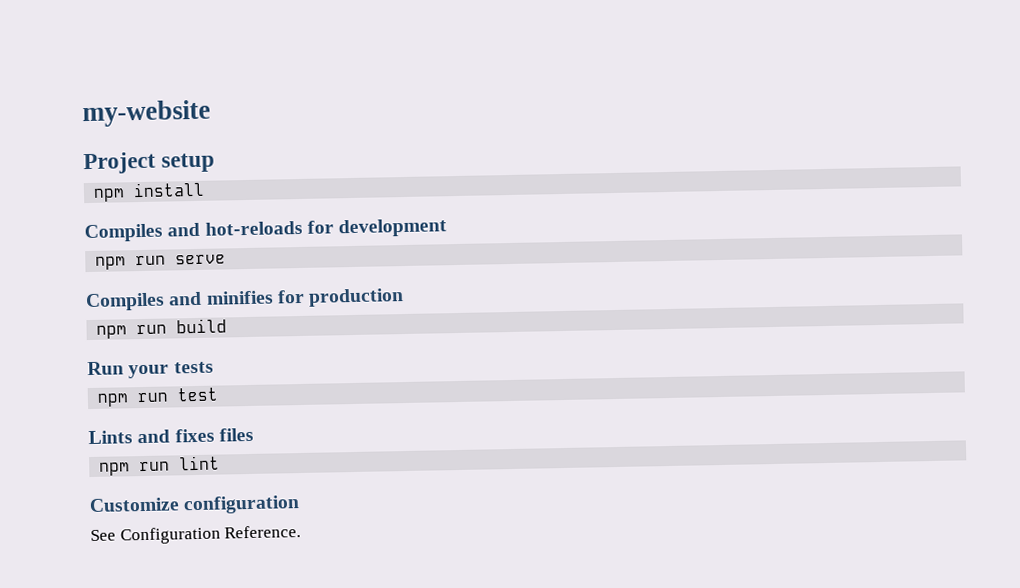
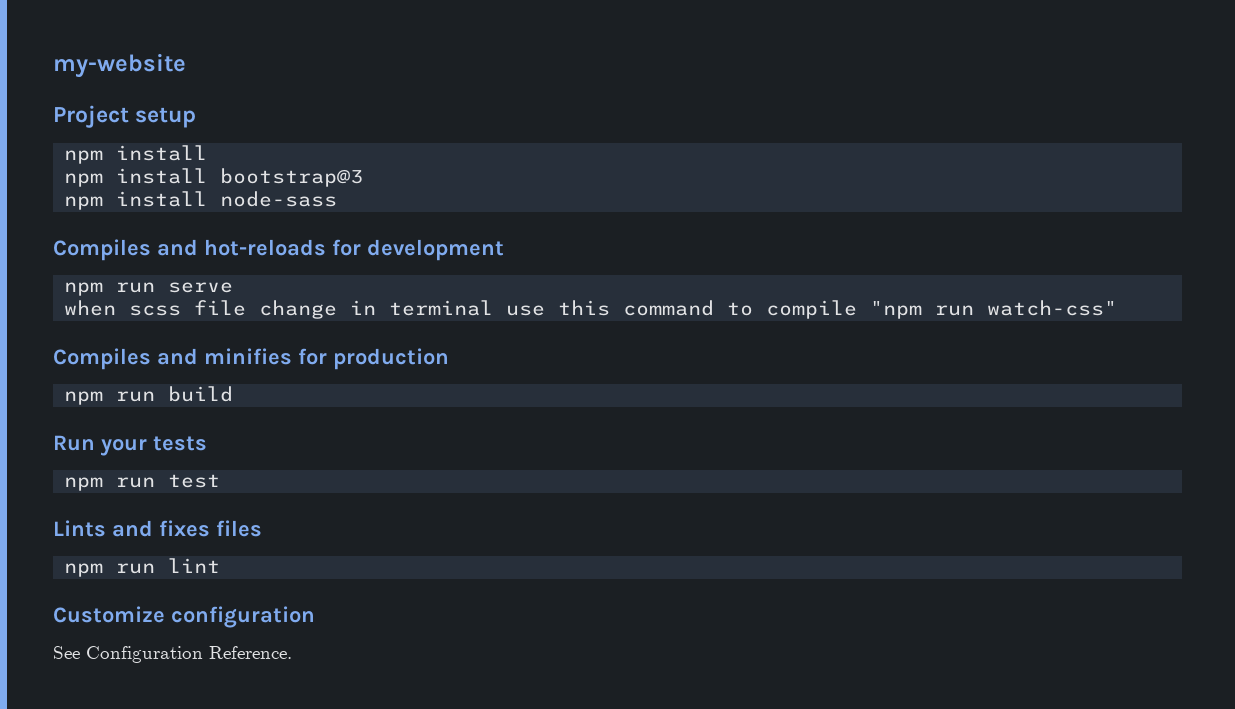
(206, 189) none -> [64,168,364,187] [64,191,338,210] // npm install bootstrap@3 // npm install node-sass
(227, 259) none -> [64,300,1118,319] // when scss file change in terminal use this command to compile "npm run watch-css"

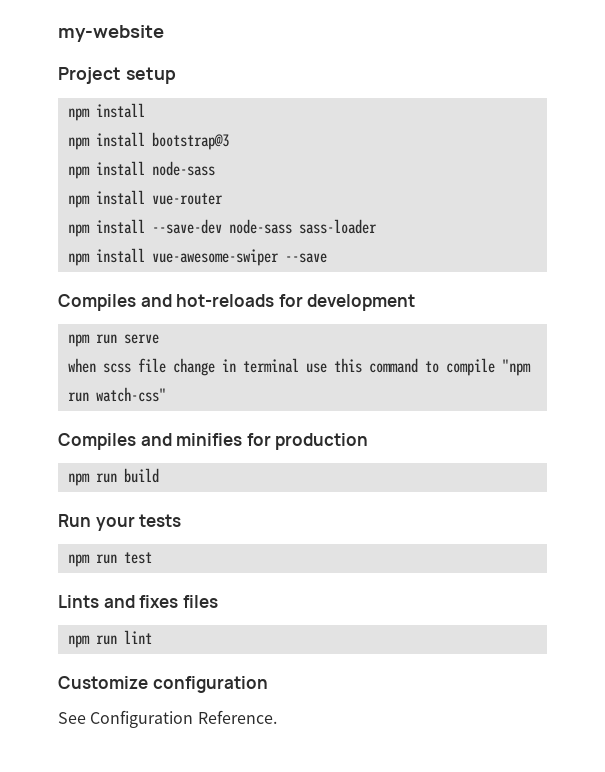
(338, 199) none -> [67,190,223,208] [67,219,377,237] [67,248,327,266] // npm install vue-router // npm install --save-dev node-sass sass-loader // npm install vue-awesome-swiper --save

